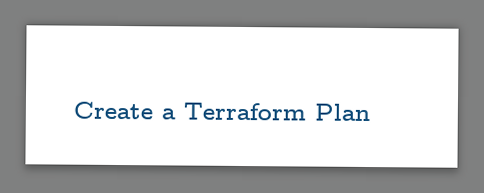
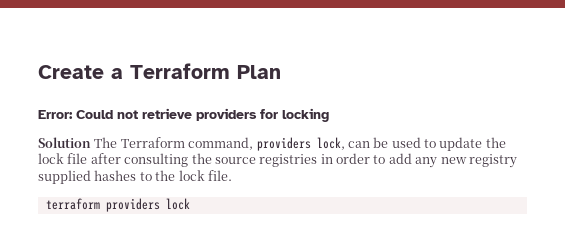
(370, 112) none -> [38,108,329,122] [38,137,506,151] [38,153,517,168] [38,170,232,184] [45,198,190,212] // Error: Could not retrieve providers for locking // Solution The Terraform command, providers lock, can be used to update the lock file after consulting the source registries in order to add any new registry supplied hashes to the lock file. // terraform providers lock

